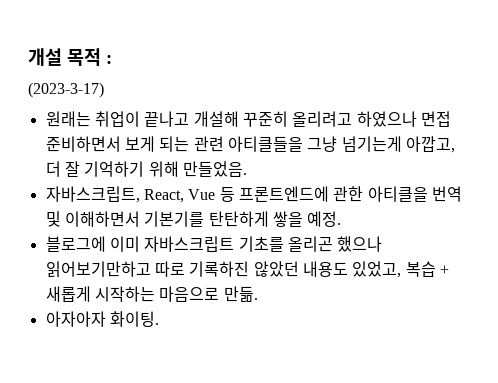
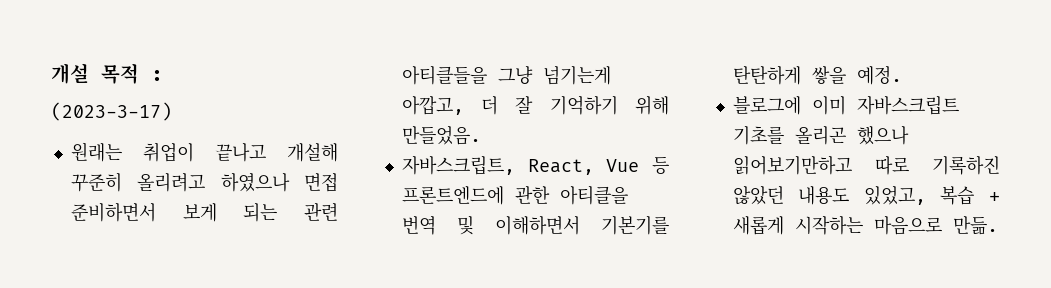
[45,311,159,327] // 아자아자 화이팅. -> (998, 225) none

